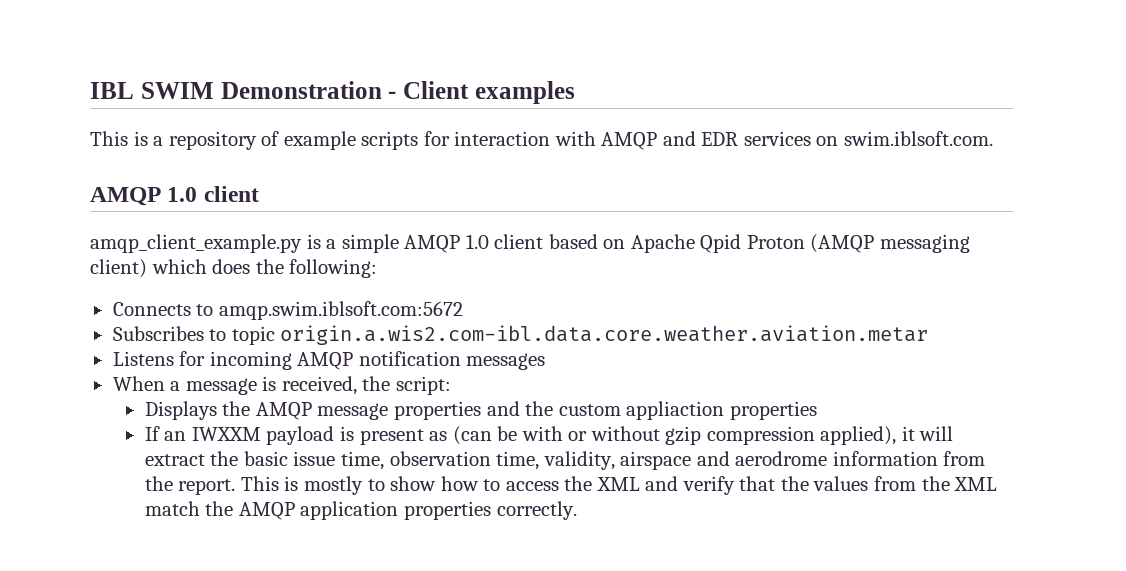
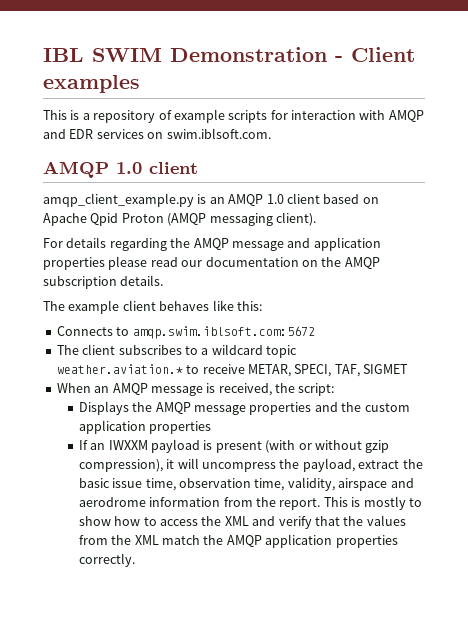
[326,234,399,253] a simple -> [209,197,225,204] an
[90,259,378,278] [112,301,463,320] [112,325,929,345] [112,351,546,370] client) which does the following: // Connects to amqp.swim.iblsoft.com:5672 // Subscribes to topic origin.a.wis2.com-ibl.data.core.weather.aviation.metar // Listens for incoming AMQP notification messages -> [275,212,316,226] [43,237,381,251] [43,256,380,270] [43,275,164,289] [43,300,262,314] [56,326,315,339] [56,344,297,358] [56,364,408,377] client). // For details regarding the AMQP message and application properties please read our documentation on the AMQP subscription details. // The example client behaves like this: // Connects to amqp.swim.iblsoft.com:5672 // The client subscribes to a wildcard topic weather.aviation.* to receive METAR, SPECI, TAF, SIGMET
[170,381,181,391] a -> [94,383,148,395] an AMQP
[626,401,725,420] appliaction -> [78,420,146,434] application
[429,426,954,445] as (can be with or without gzip compression applied), it will -> [265,440,390,453] [78,458,355,472] (with or without gzip compression), it will uncompress the payload,

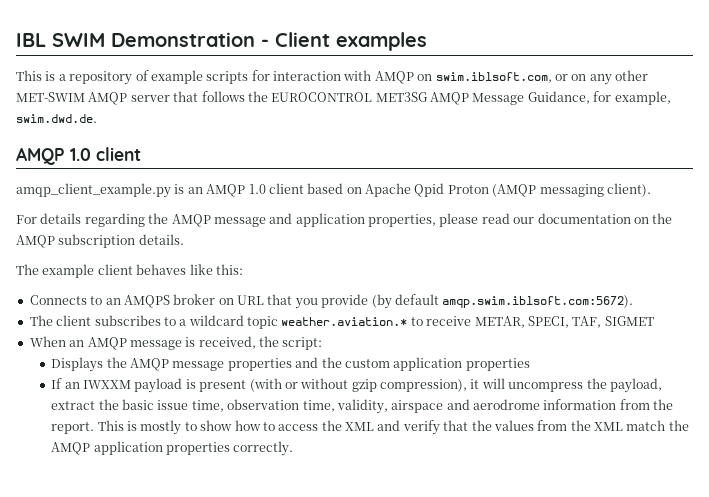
[43,128,271,139] and EDR services on swim.iblsoft.com. -> [417,70,648,85] [16,91,671,105] [16,114,97,123] on swim.iblsoft.com, or on any other MET-SWIM AMQP server that follows the EUROCONTROL MET3SG AMQP Message Guidance, for example, swim.dwd.de.
[43,257,105,270] properties -> [368,214,436,227] properties,
[132,326,315,339] amqp.swim.iblsoft.com:5672 -> [105,294,634,309] an AMQPS broker on URL that you provide (by default amqp.swim.iblsoft.com:5672).

